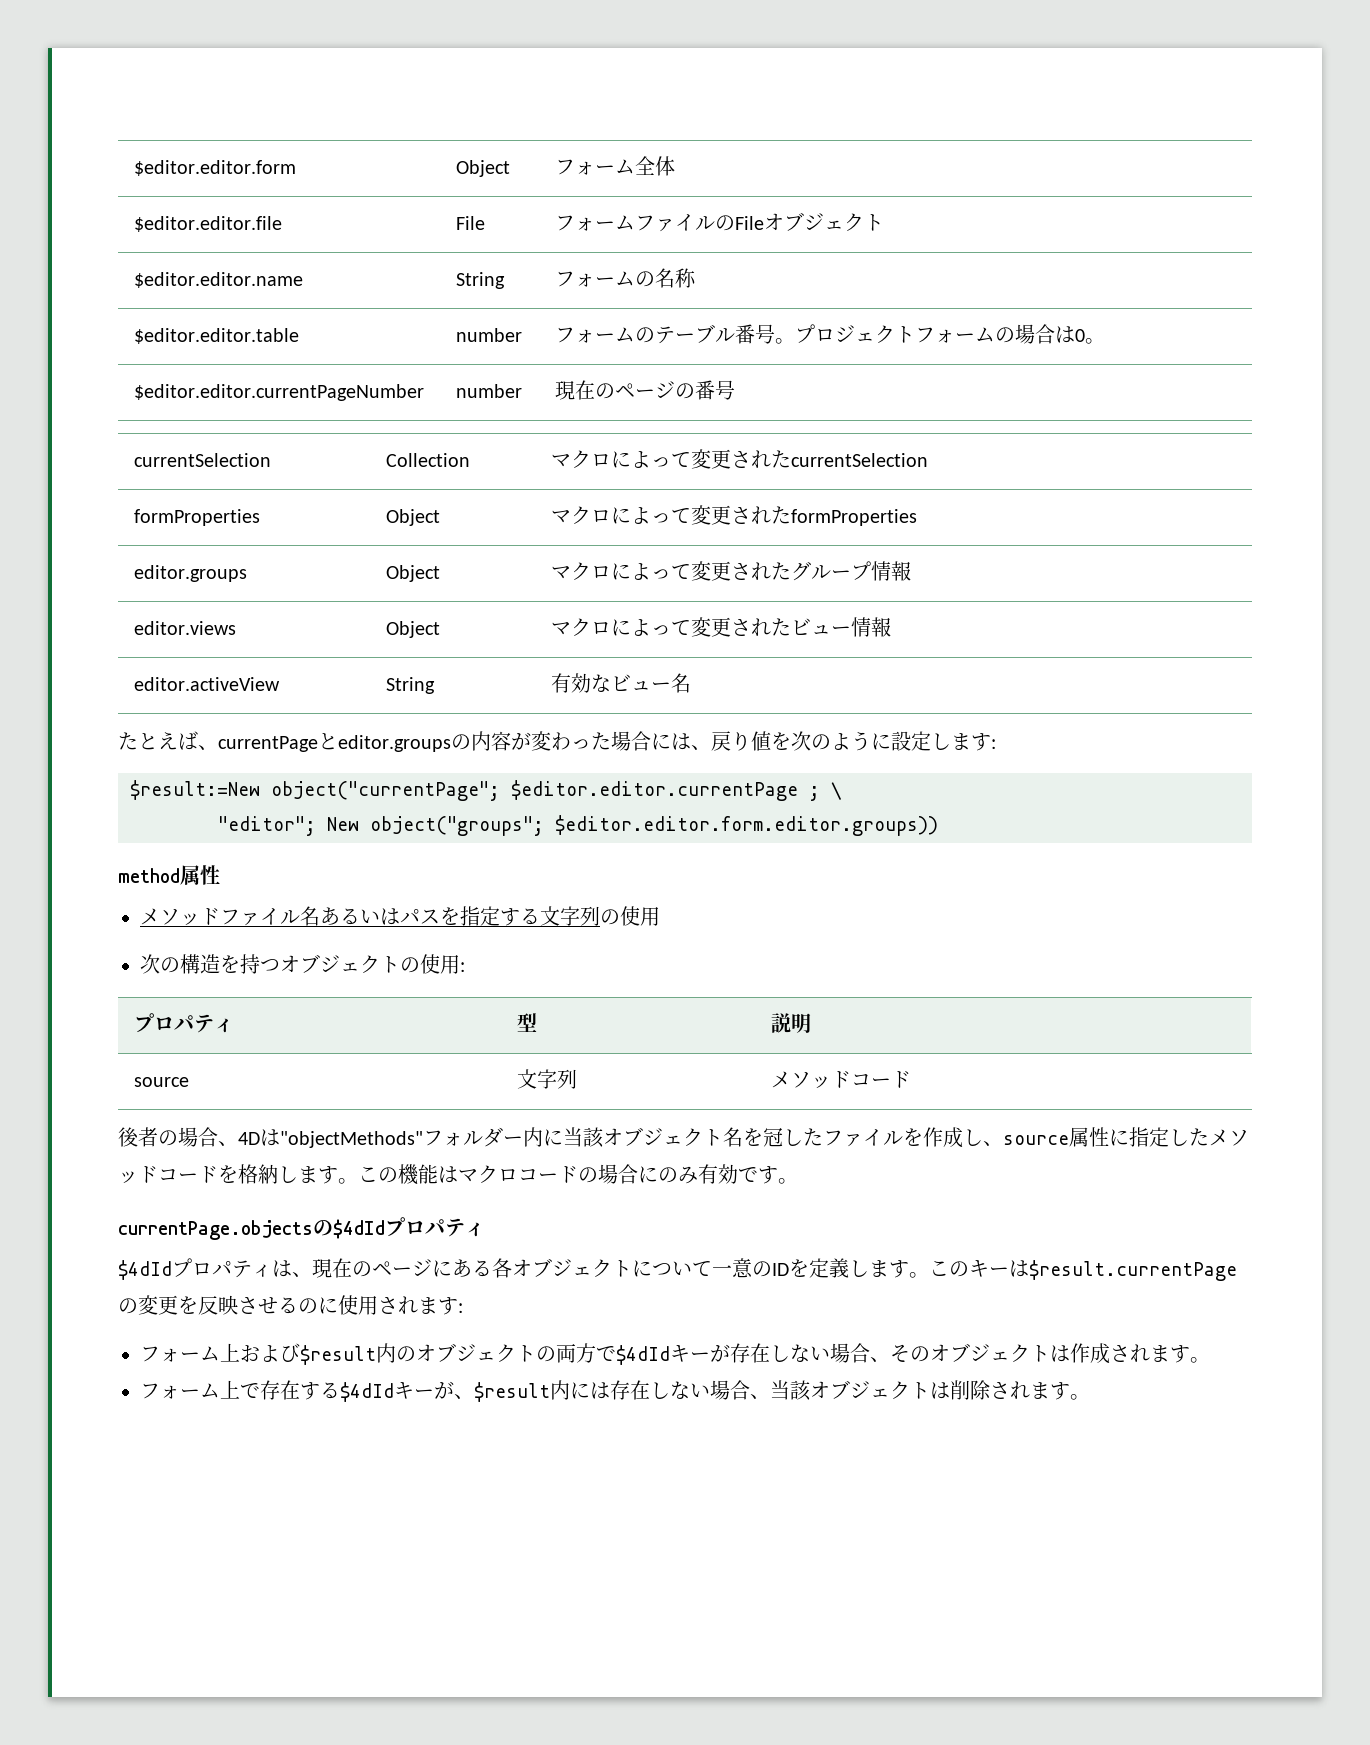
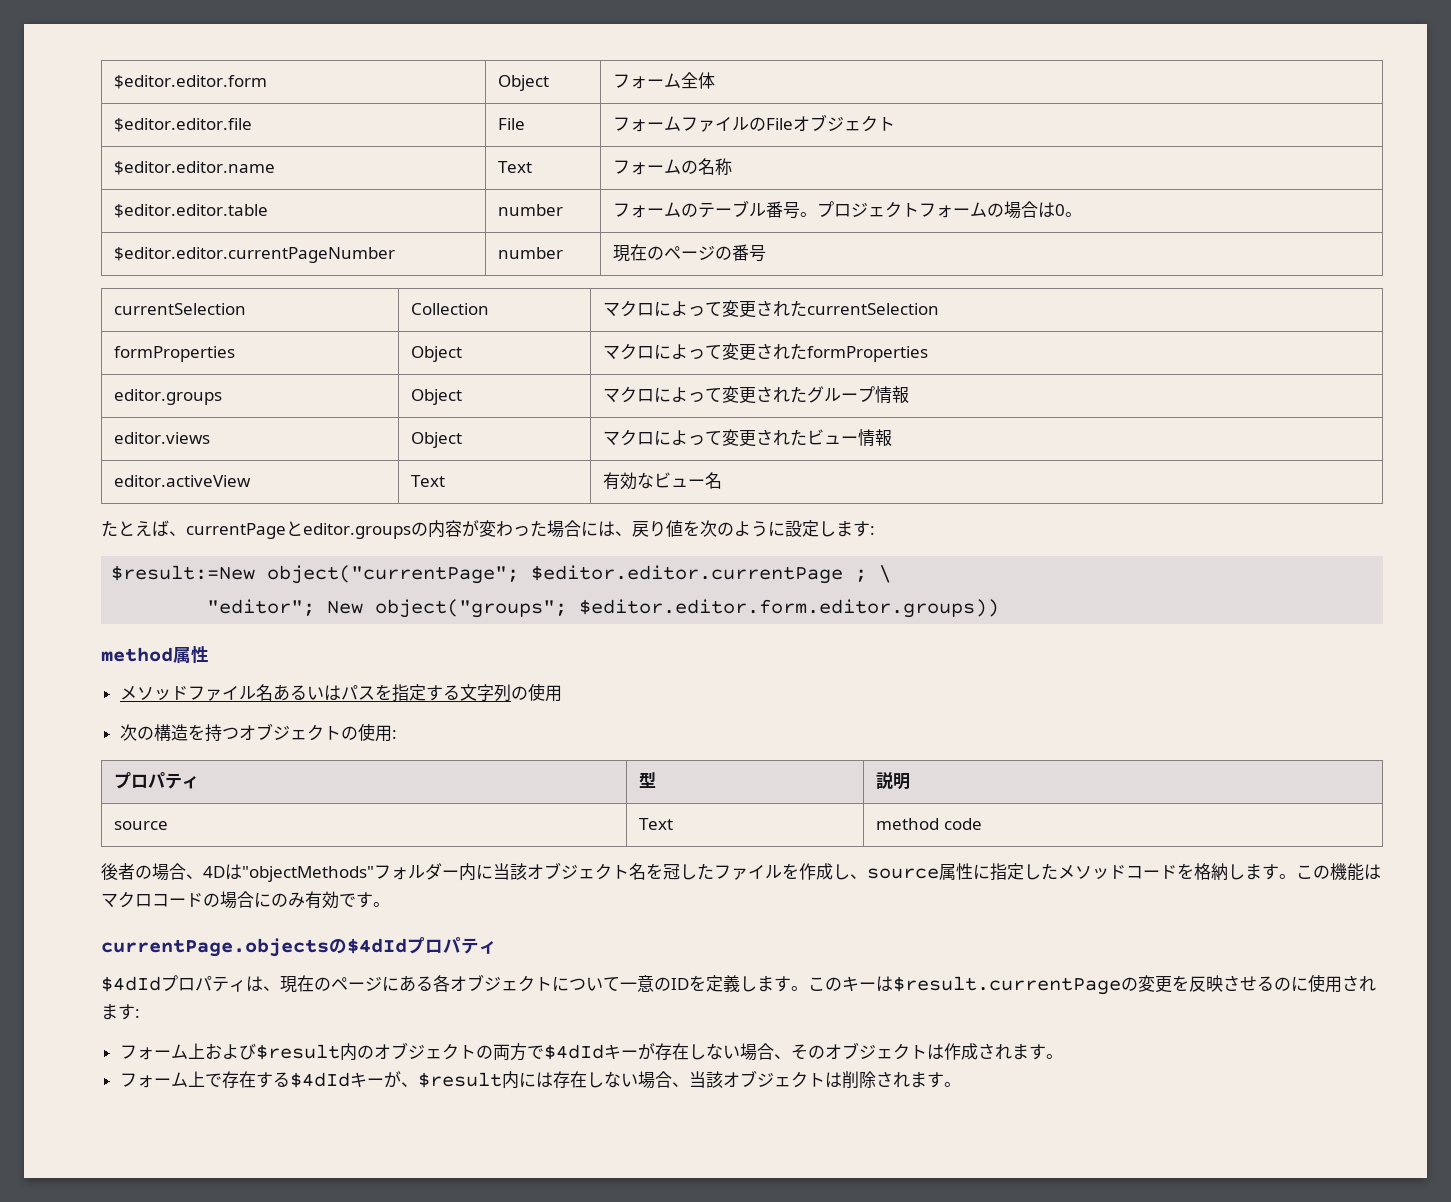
[455,272,505,289] String -> [498,161,533,173] Text
[385,677,435,694] String -> [411,475,446,487] Text
[516,1069,577,1089] [770,1071,911,1089] 文字列 | メソッドコード -> [639,818,674,830] [876,818,982,830] Text | method code

